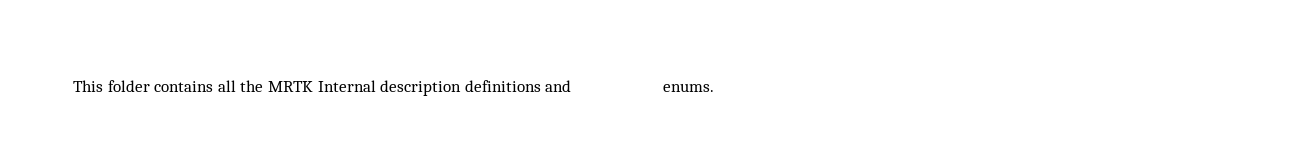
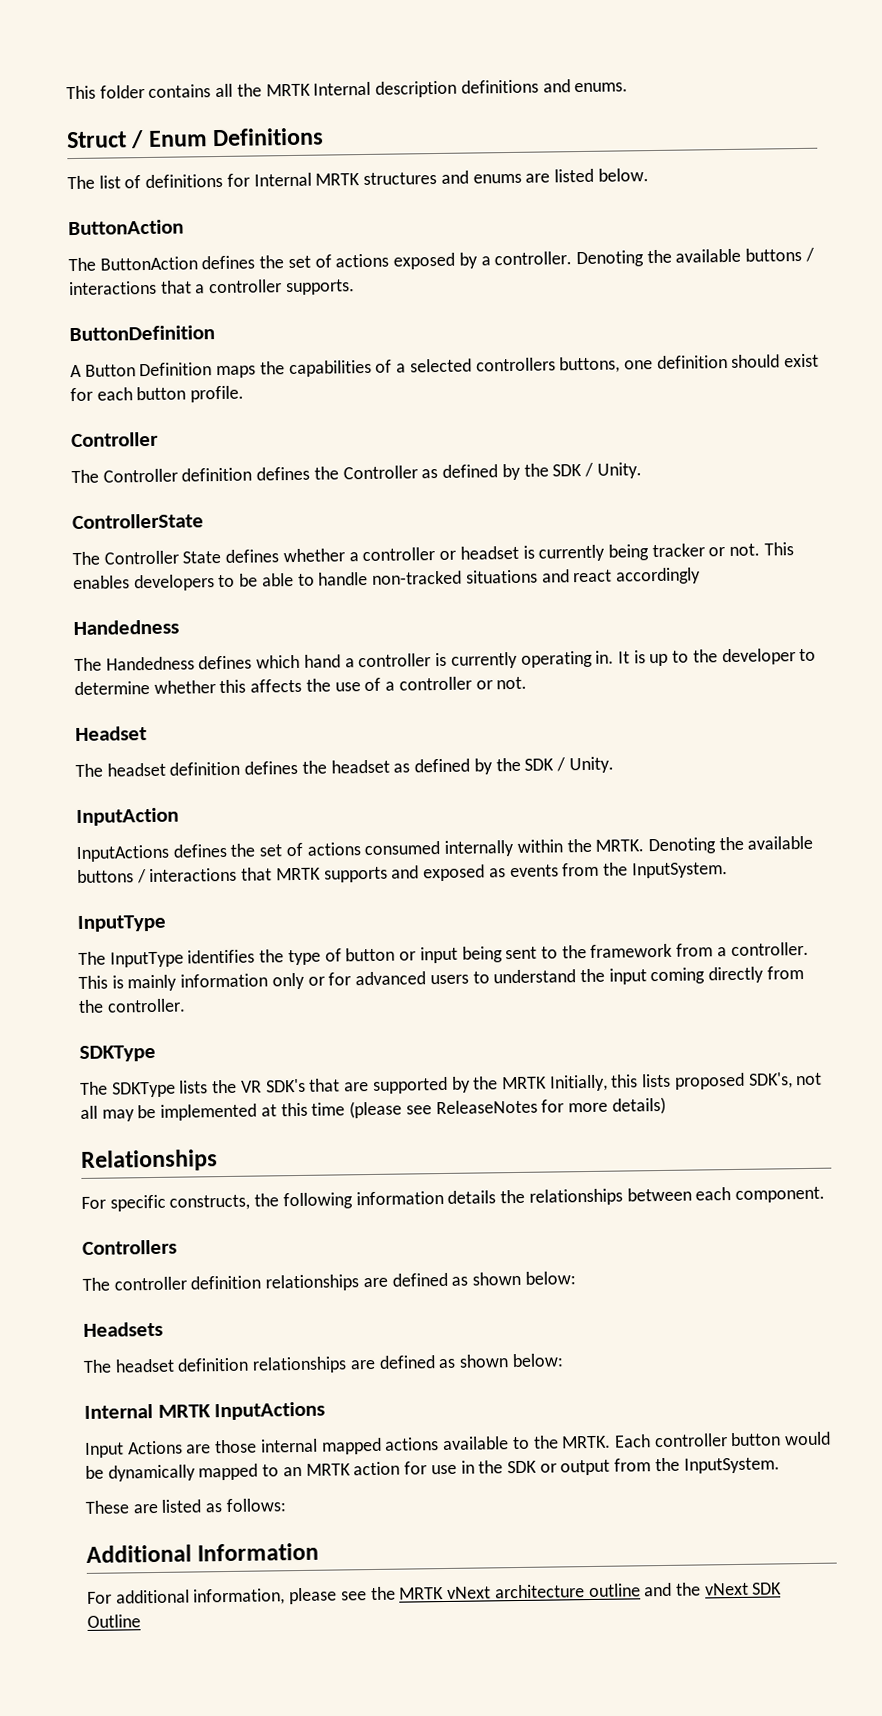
(714, 87) none -> [66,127,325,149] [67,168,649,190] [68,219,184,236] [68,247,815,272] [69,279,355,296] [69,325,215,342] [70,353,820,379] [70,385,245,403] [71,431,159,448] [71,462,642,484] [72,513,204,530] [72,542,794,566] [73,567,701,592] [73,619,179,636] [74,648,817,672] [74,676,528,696] [75,726,147,742] [75,756,614,778] [76,807,179,827] [76,835,814,863] [77,862,728,884] [77,914,166,933] [78,941,809,968] [78,966,804,992] [78,998,186,1014] [79,1044,156,1062] [80,1072,823,1098] [80,1096,666,1122] [81,1149,218,1172] [81,1186,825,1212] [82,1239,177,1255] [82,1271,576,1292] [83,1321,163,1337] [83,1353,564,1374] [84,1401,326,1421] [85,1431,832,1458] [85,1457,780,1482] [85,1498,286,1514] [86,1542,320,1563] [87,1582,783,1606] [87,1614,141,1628] // Struct / Enum Definitions // The list of definitions for Internal MRTK structures and enums are listed below. // ButtonAction // The ButtonAction defines the set of actions exposed by a controller. Denoting the available buttons / interactions that a controller supports. // ButtonDefinition // A Button Definition maps the capabilities of a selected controllers buttons, one definition should exist for each button profile. // Controller // The Controller definition defines the Controller as defined by the SDK / Unity. // ControllerState // The Controller State defines whether a controller or headset is currently being tracker or not. This enables developers to be able to handle non-tracked situations and react accordingly // Handedness // The Handedness defines which hand a controller is currently operating in. It is up to the developer to determine whether this affects the use of a controller or not. // Headset // The headset definition defines the headset as defined by the SDK / Unity. // InputAction // InputActions defines the set of actions consumed internally within the MRTK. Denoting the available buttons / interactions that MRTK supports and exposed as events from the InputSystem. // InputType // The InputType identifies the type of button or input being sent to the framework from a controller. This is mainly information only or for advanced users to understand the input coming directly from the controller. // SDKType // The SDKType lists the VR SDK's that are supported by the MRTK Initially, this lists proposed SDK's, not all may be implemented at this time (please see ReleaseNotes for more details) // Relationships // For specific constructs, the following information details the relationships between each component. // Controllers // The controller definition relationships are defined as shown below: // Headsets // The headset definition relationships are defined as shown below: // Internal MRTK InputActions // Input Actions are those internal mapped actions available to the MRTK. Each controller button would be dynamically mapped to an MRTK action for use in the SDK or output from the InputSystem. // These are listed as follows: // Additional Information // For additional information, please see the MRTK vNext architecture outline and the vNext SDK Outline

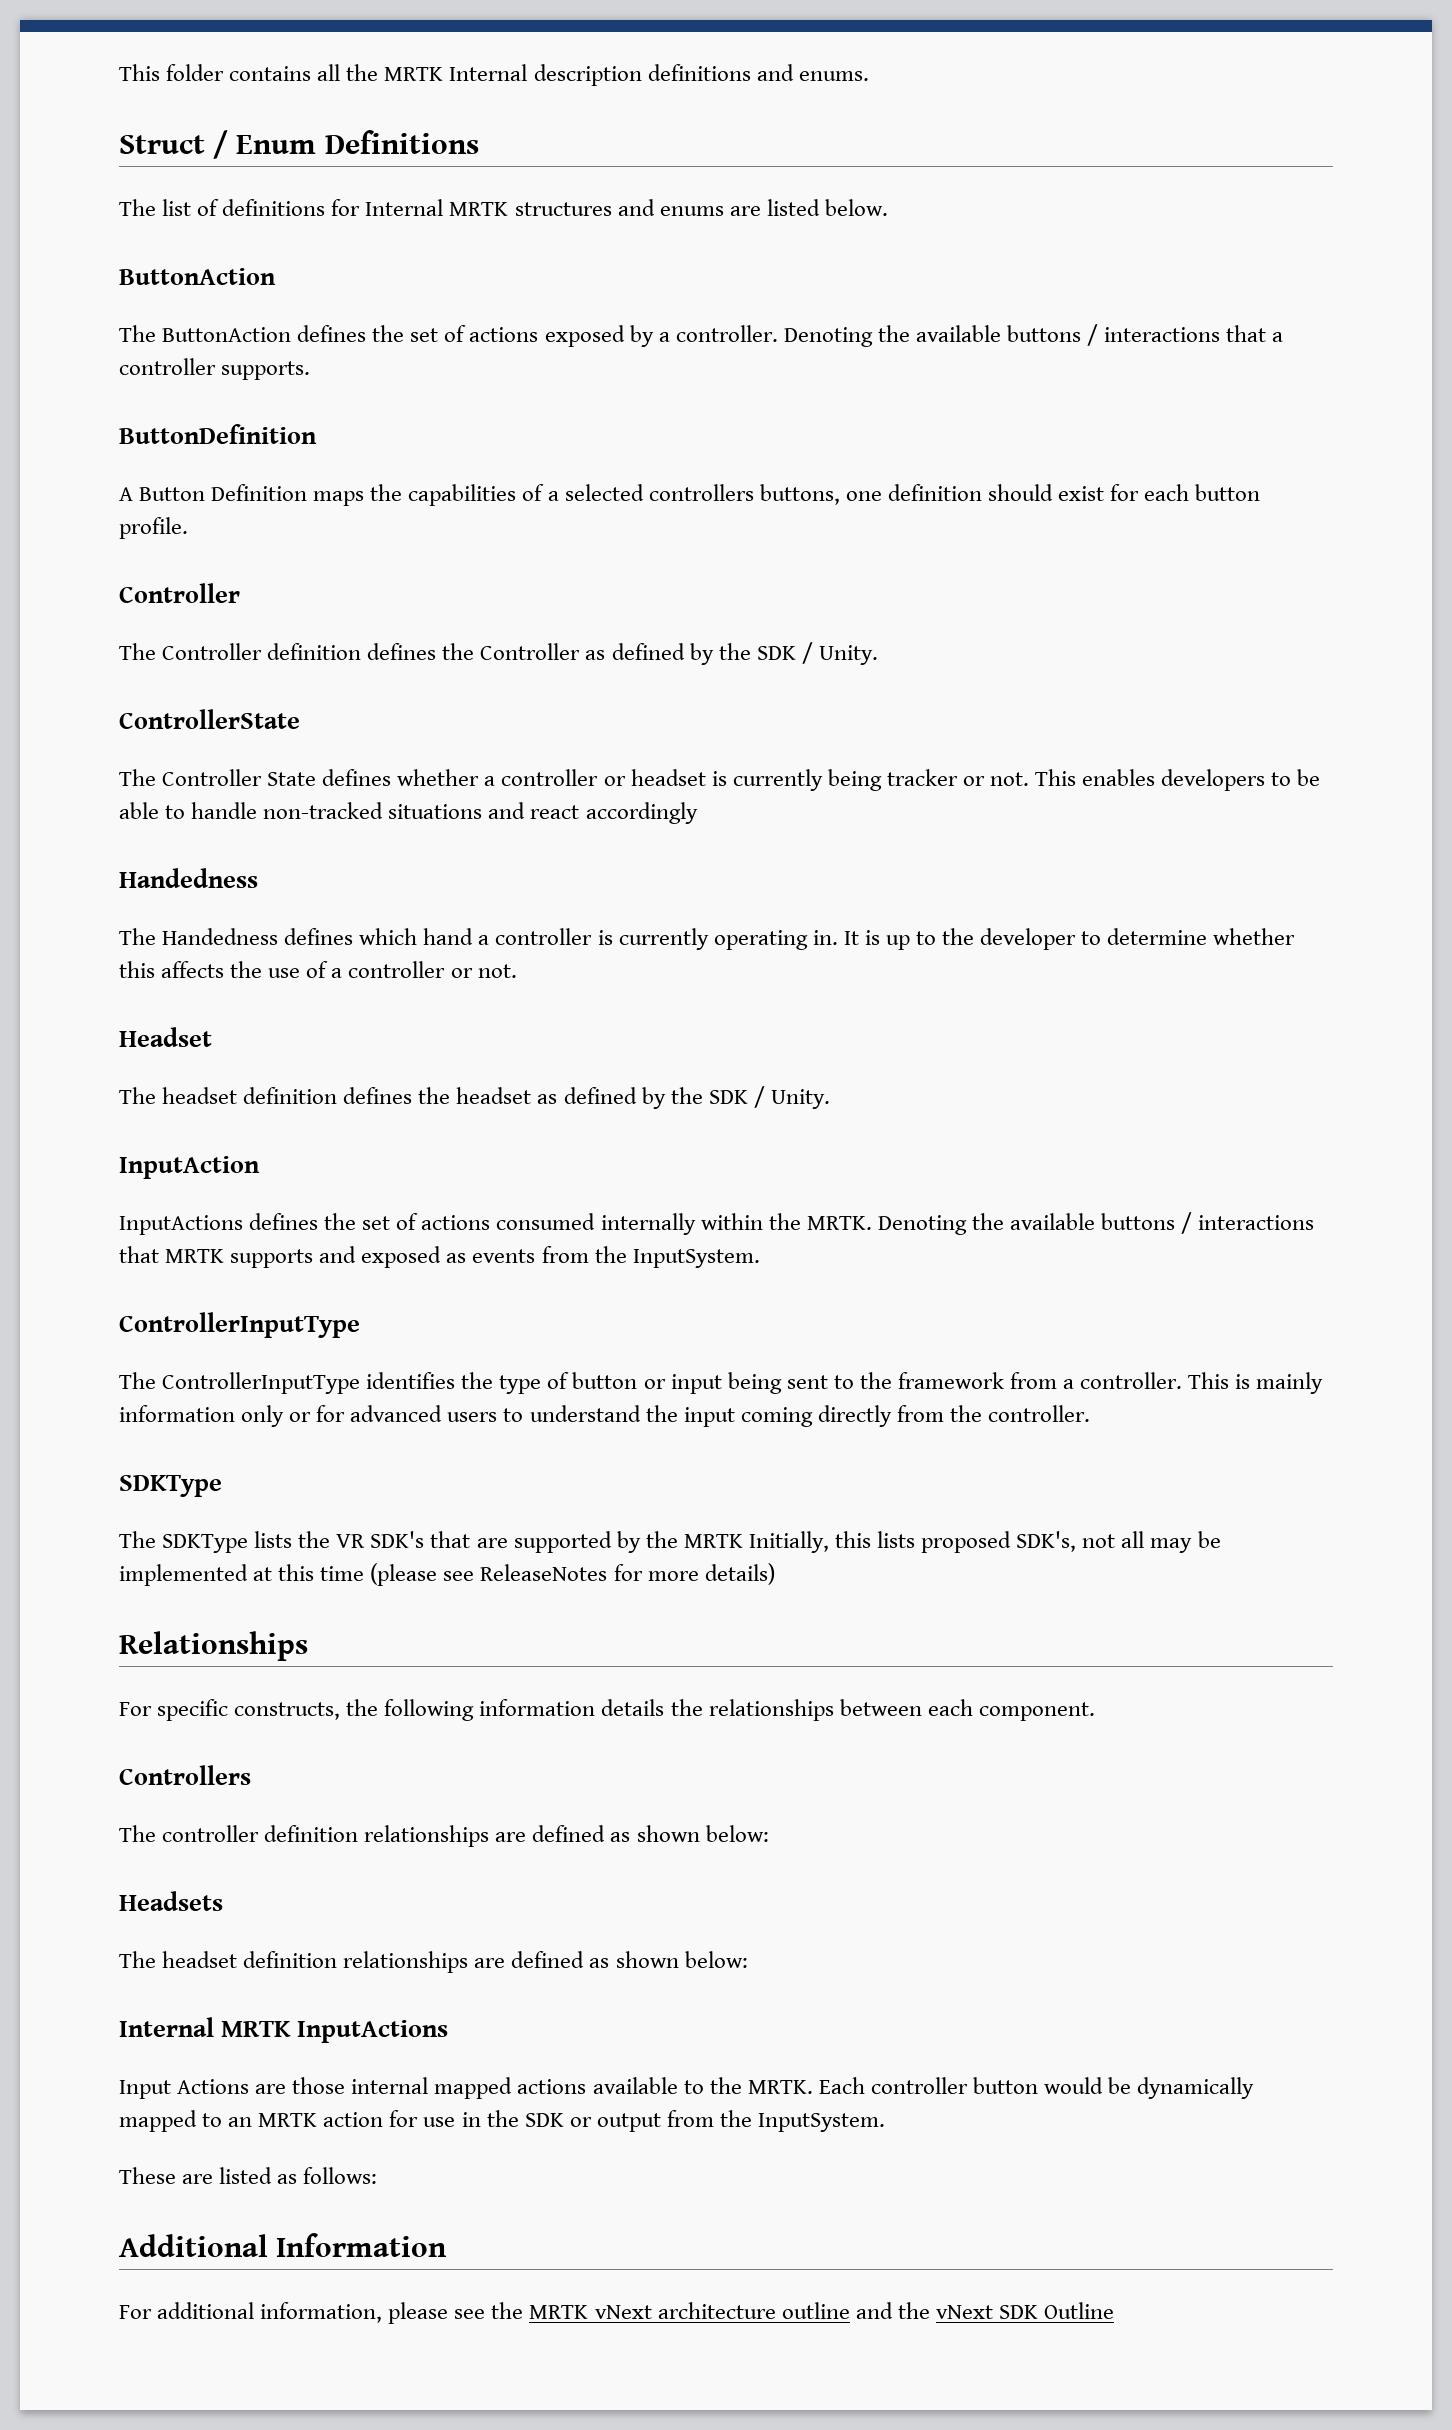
[77,914,166,933] [78,951,184,968] InputType // The InputType -> [119,1312,360,1338] [119,1372,361,1394] ControllerInputType // The ControllerInputType

